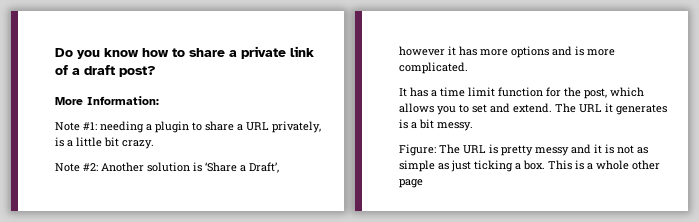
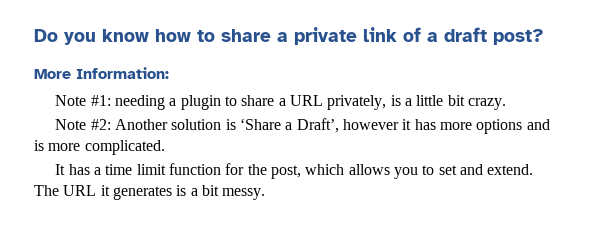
[399,144,648,156] [399,160,660,172] [399,179,423,188] // Figure: The URL is pretty messy and it is not as simple as just ticking a box. This is a whole other page -> (266, 194) none

